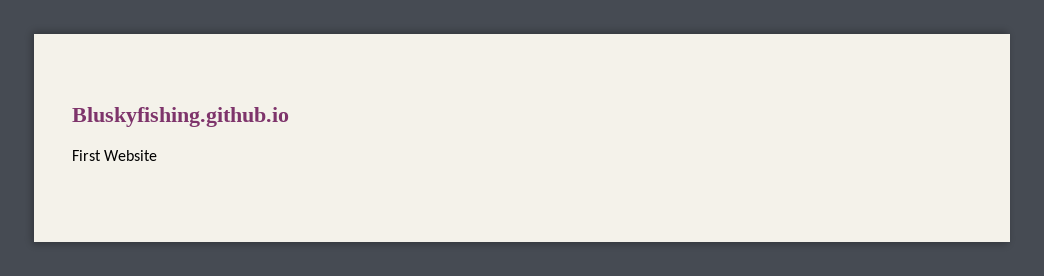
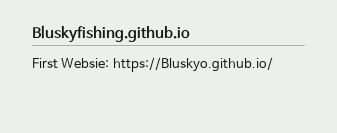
[104,150,158,161] Website -> [61,57,273,72] Websie: https://Bluskyo.github.io/

